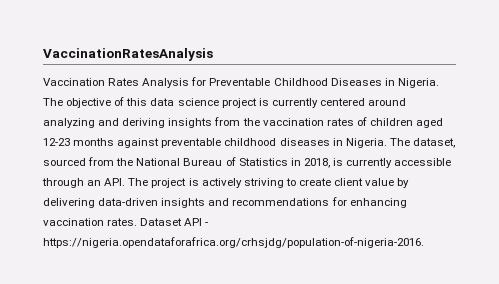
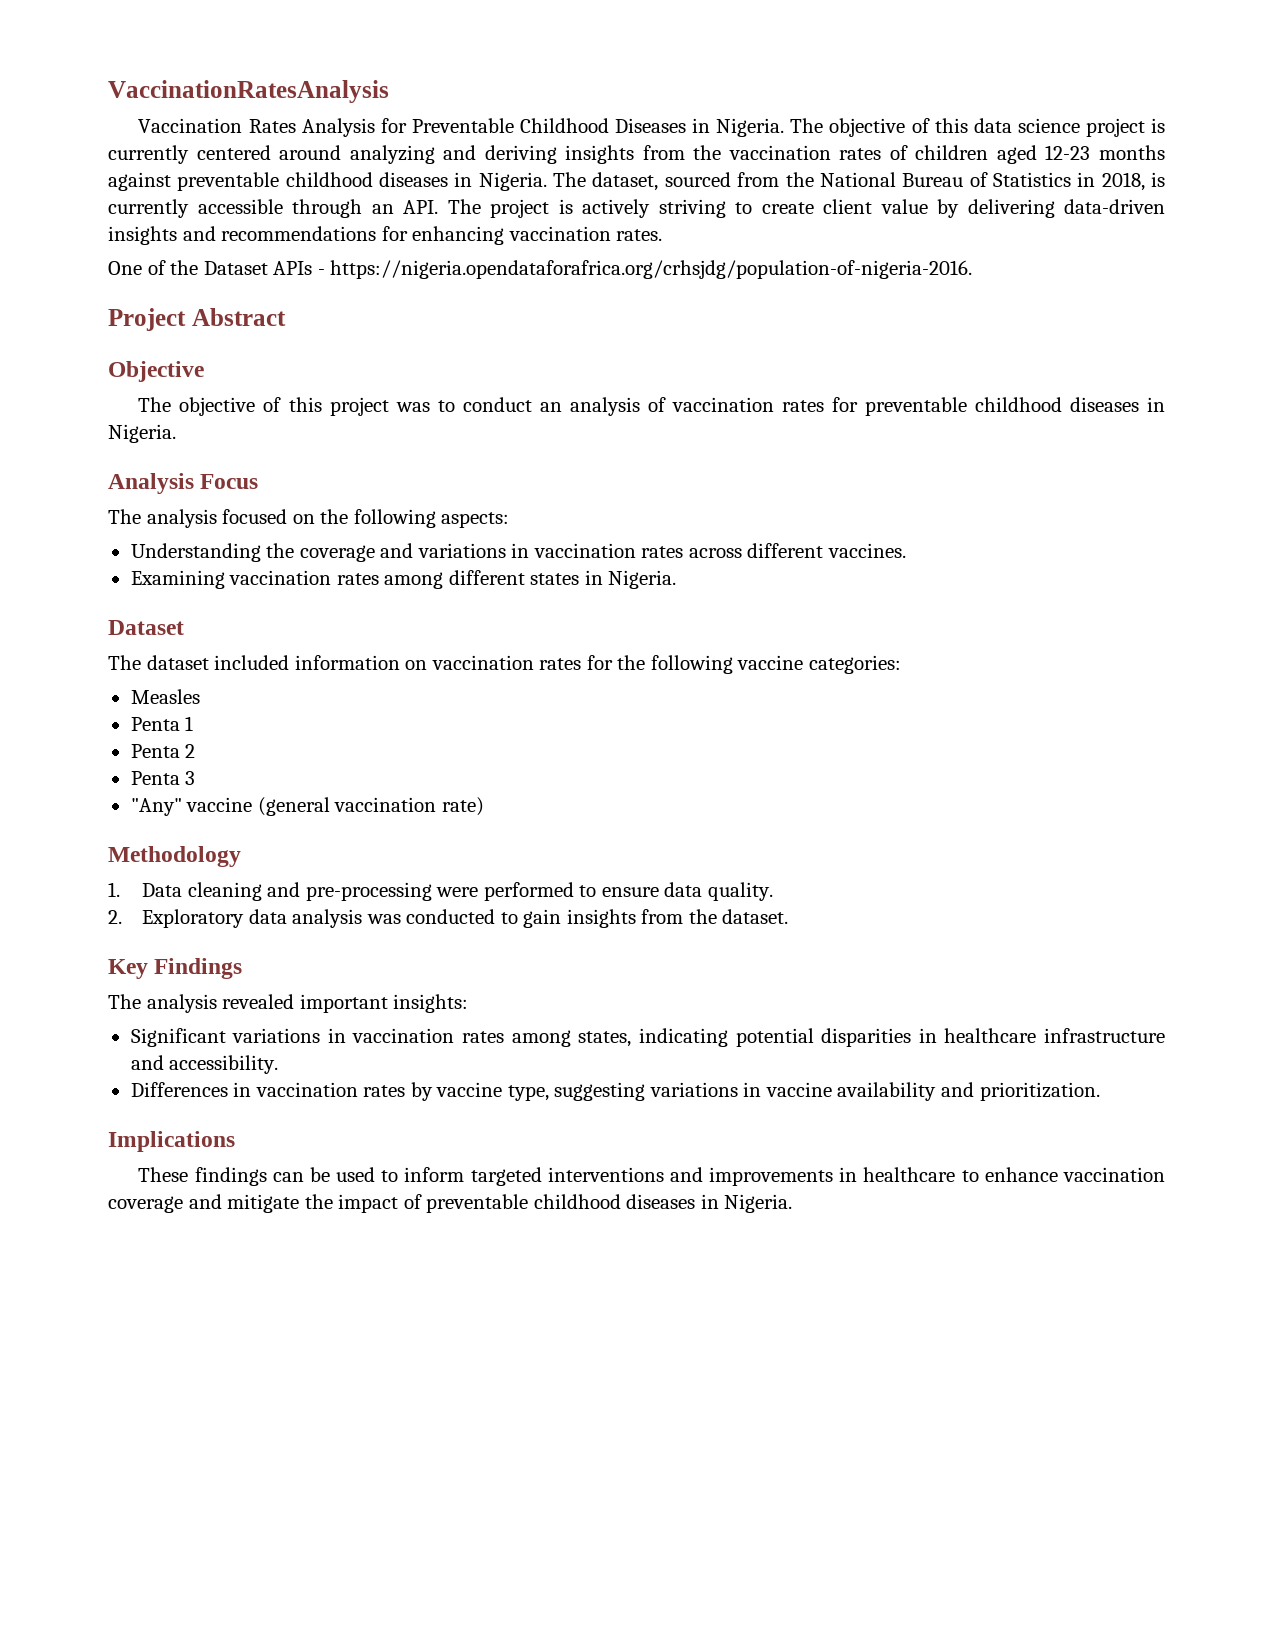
[140,218,209,226] [43,237,424,248] Dataset API - https://nigeria.opendataforafrica.org/crhsjdg/population-of-nigeria-2016. -> [108,260,973,279] [108,308,286,331] [108,361,204,382] [138,397,1166,416] [108,424,176,443] [108,473,259,494] [108,509,510,528] [130,543,906,562] [130,570,677,589] [108,620,184,635] [108,655,901,674] [130,689,200,704] [130,716,194,731] [130,744,196,758] [130,771,196,785] [130,797,484,816] [108,846,241,867] [108,882,773,901] [108,909,789,928] [108,958,243,979] [108,994,469,1013] [130,1028,1166,1047] [130,1055,279,1074] [130,1082,1100,1101] [108,1131,235,1152] [138,1167,1165,1186] [108,1194,793,1213] // One of the Dataset APIs - https://nigeria.opendataforafrica.org/crhsjdg/population-of-nigeria-2016. // Project Abstract // Objective // The objective of this project was to conduct an analysis of vaccination rates for preventable childhood diseases in Nigeria. // Analysis Focus // The analysis focused on the following aspects: // Understanding the coverage and variations in vaccination rates across different vaccines. // Examining vaccination rates among different states in Nigeria. // Dataset // The dataset included information on vaccination rates for the following vaccine categories: // Measles // Penta 1 // Penta 2 // Penta 3 // "Any" vaccine (general vaccination rate) // Methodology // 1. Data cleaning and pre-processing were performed to ensure data quality. // 2. Exploratory data analysis was conducted to gain insights from the dataset. // Key Findings // The analysis revealed important insights: // Significant variations in vaccination rates among states, indicating potential disparities in healthcare infrastructure and accessibility. // Differences in vaccination rates by vaccine type, suggesting variations in vaccine availability and prioritization. // Implications // These findings can be used to inform targeted interventions and improvements in healthcare to enhance vaccination coverage and mitigate the impact of preventable childhood diseases in Nigeria.

